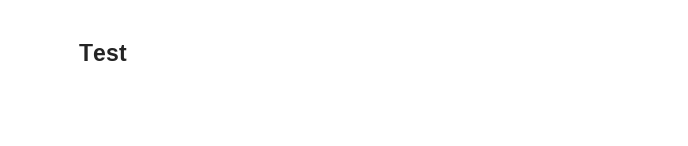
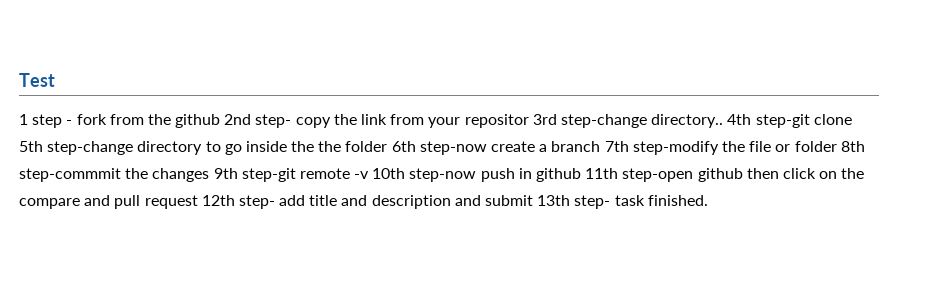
(127, 52) none -> [19,114,852,128] [19,141,865,155] [19,168,865,182] [19,195,708,209] // 1 step - fork from the github 2nd step- copy the link from your repositor 3rd step-change directory.. 4th step-git clone 5th step-change directory to go inside the the folder 6th step-now create a branch 7th step-modify the file or folder 8th step-commmit the changes 9th step-git remote -v 10th step-now push in github 11th step-open github then click on the compare and pull request 12th step- add title and description and submit 13th step- task finished.

